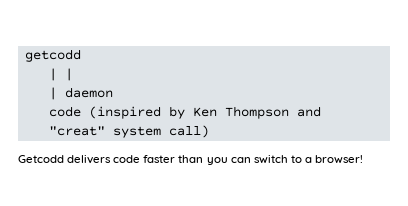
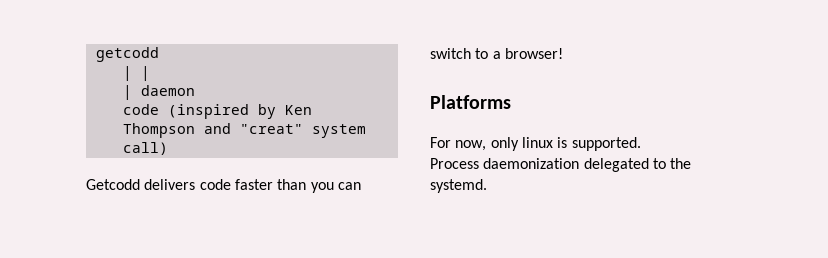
(364, 159) none -> [430,95,511,109] [430,137,641,151] [430,158,692,172] [430,179,487,193] // Platforms // For now, only linux is supported. // Process daemonization delegated to the systemd.

